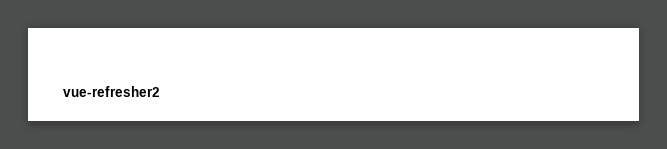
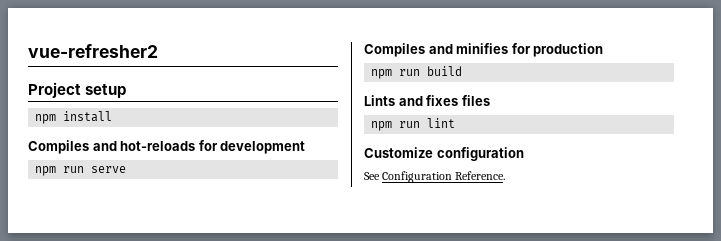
(160, 91) none -> [28,82,127,98] [35,111,113,124] [28,140,306,154] [35,166,127,176] [364,43,604,57] [371,66,463,79] [364,95,490,106] [371,118,456,131] [364,147,524,161] [364,171,506,183] // Project setup // npm install // Compiles and hot-reloads for development // npm run serve // Compiles and minifies for production // npm run build // Lints and fixes files // npm run lint // Customize configuration // See Configuration Reference.

